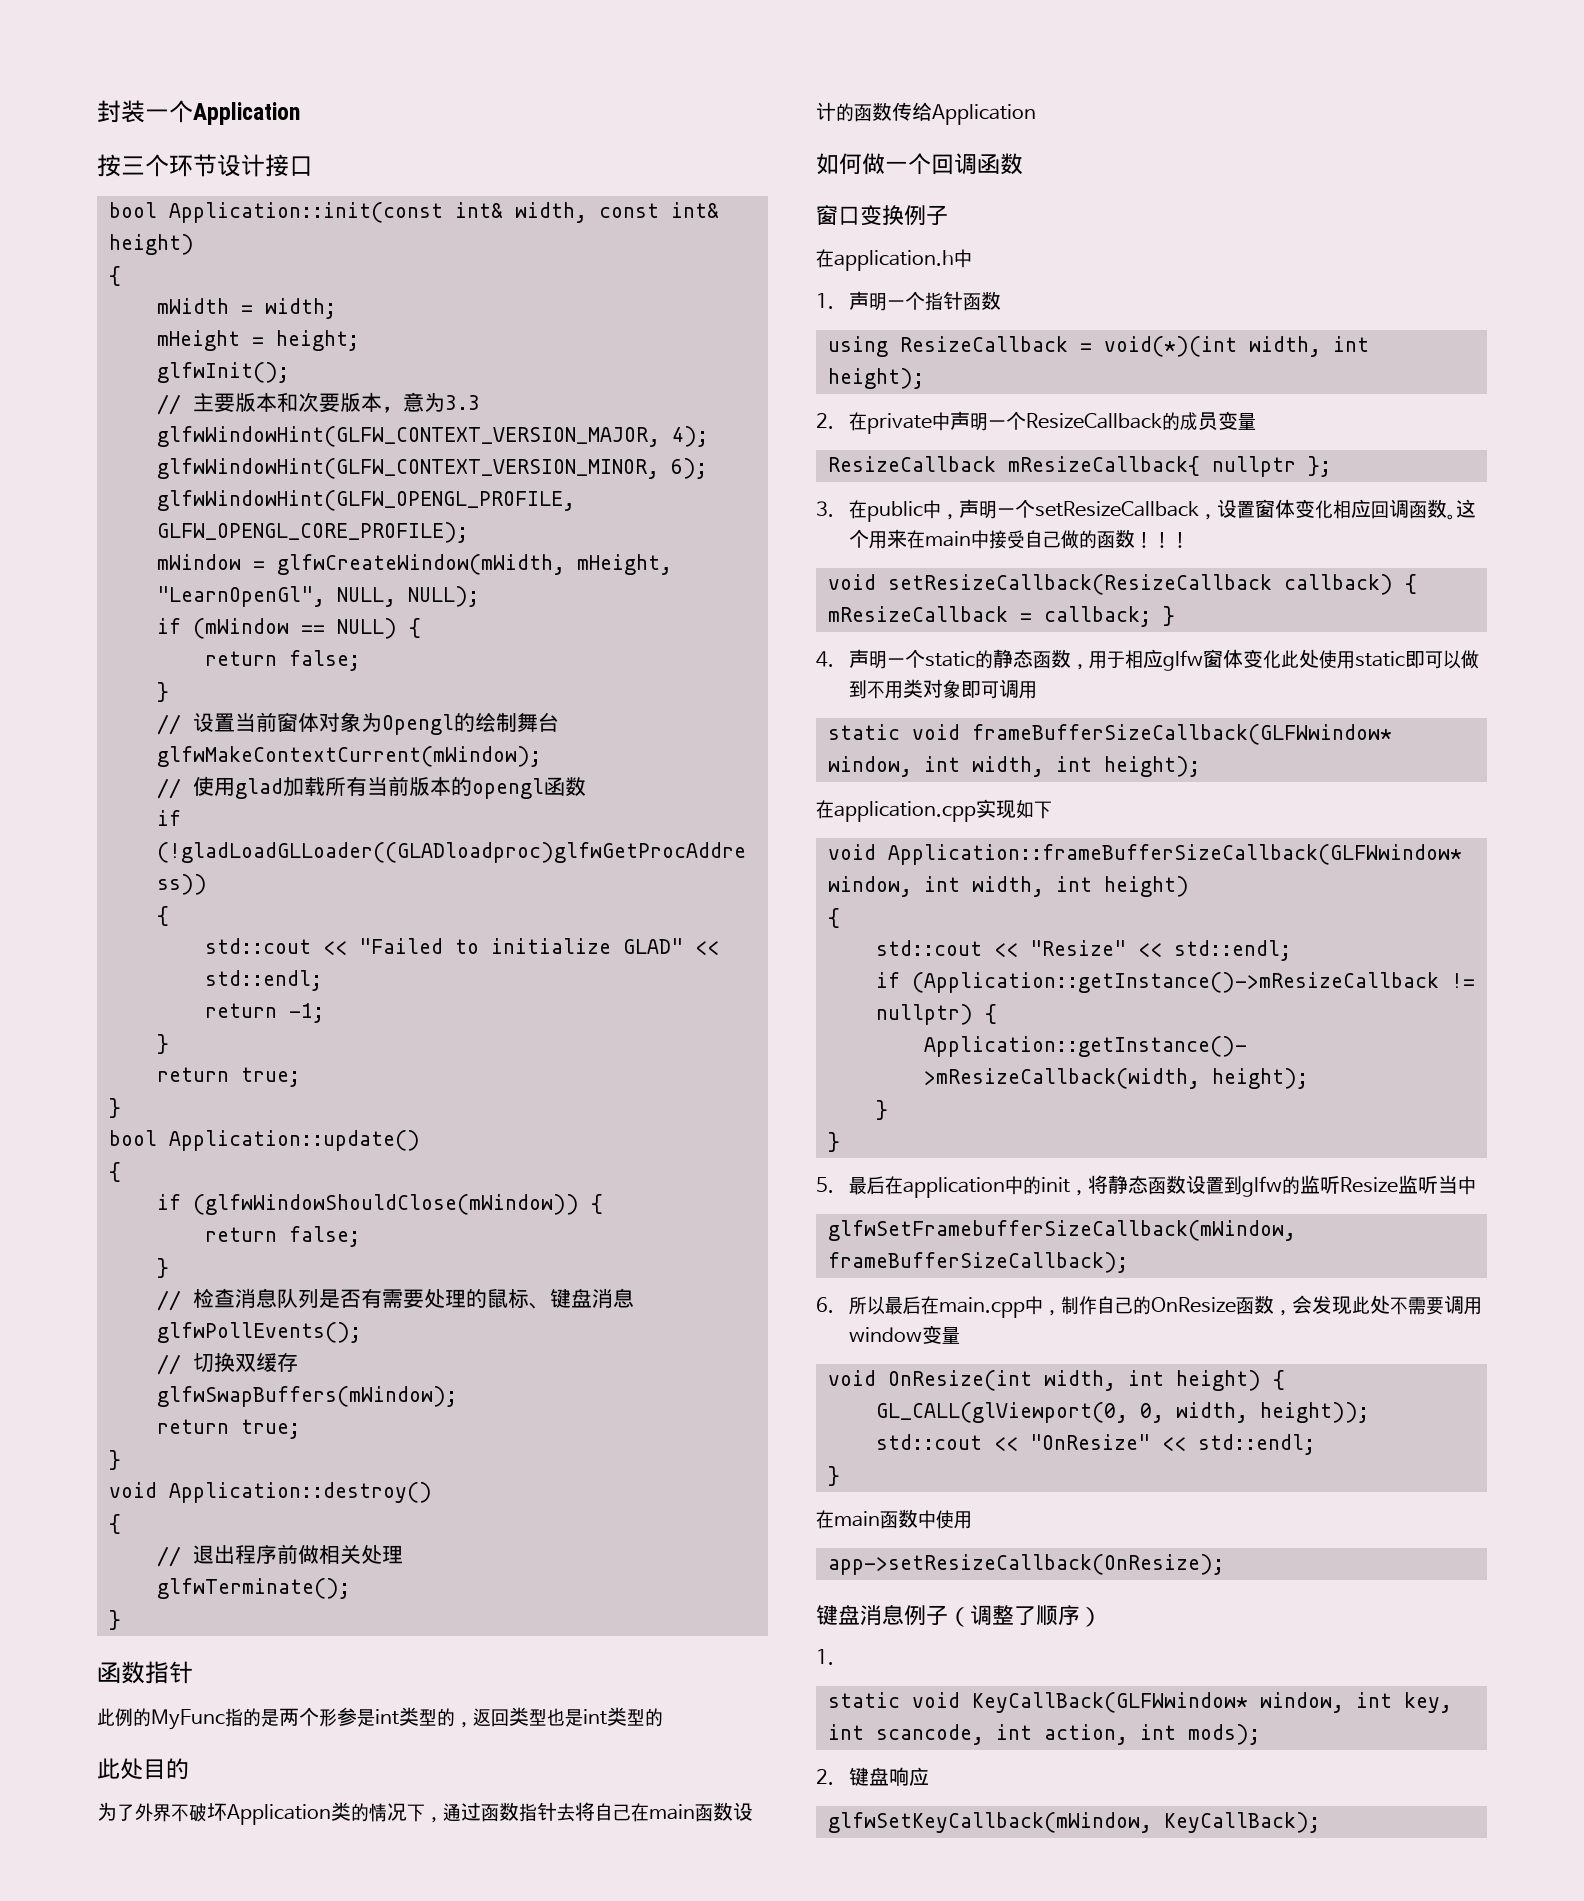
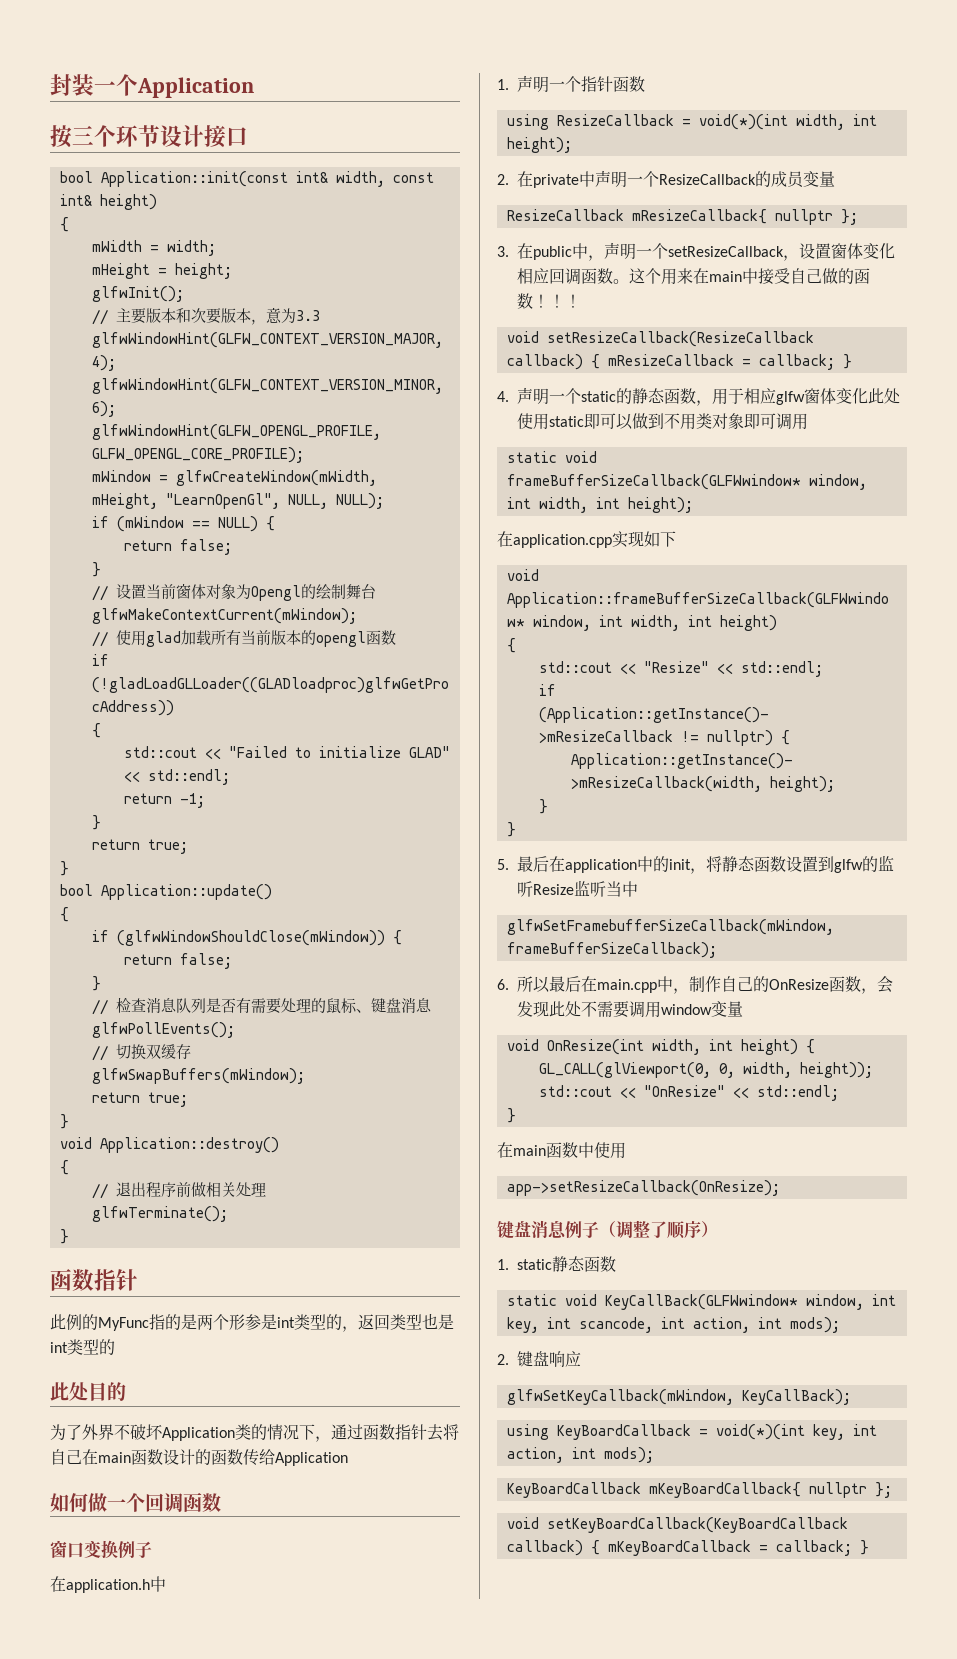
(834, 1657) none -> [517,1256,617,1272] static静态函数
(1320, 1822) none -> [506,1424,877,1440] [506,1447,654,1463] [506,1482,892,1498] [506,1517,848,1533] [506,1540,869,1556] // using KeyBoardCallback = void(*)(int key, int action, int mods); // KeyBoardCallback mKeyBoardCallback{ nullptr }; // void setKeyBoardCallback(KeyBoardCallback callback) { mKeyBoardCallback = callback; }

